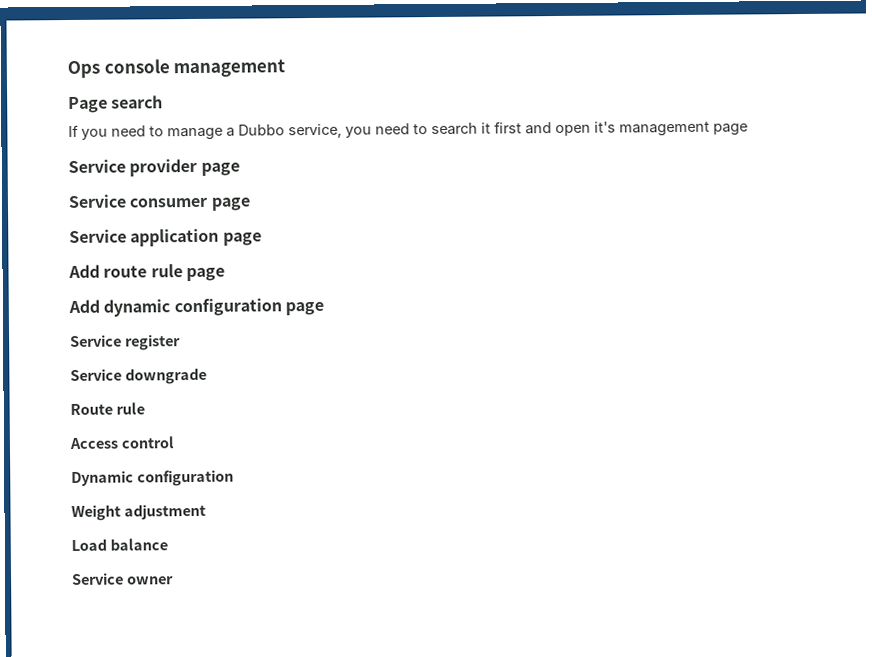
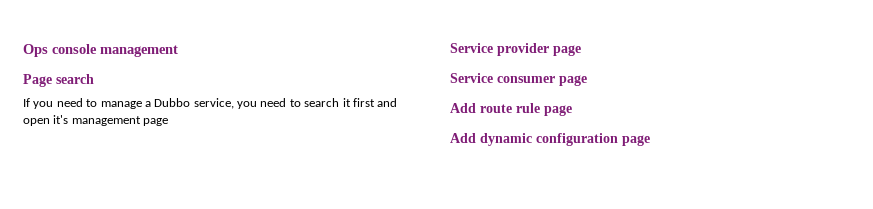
[69,228,262,247] // Service application page -> (587, 80) none
[70,334,181,351] [70,367,207,385] [70,402,145,415] [69,436,174,450] [71,469,234,487] [71,503,206,521] [71,538,168,551] [71,572,174,585] // Service register // Service downgrade // Route rule // Access control // Dynamic configuration // Weight adjustment // Load balance // Service owner -> (650, 140) none

